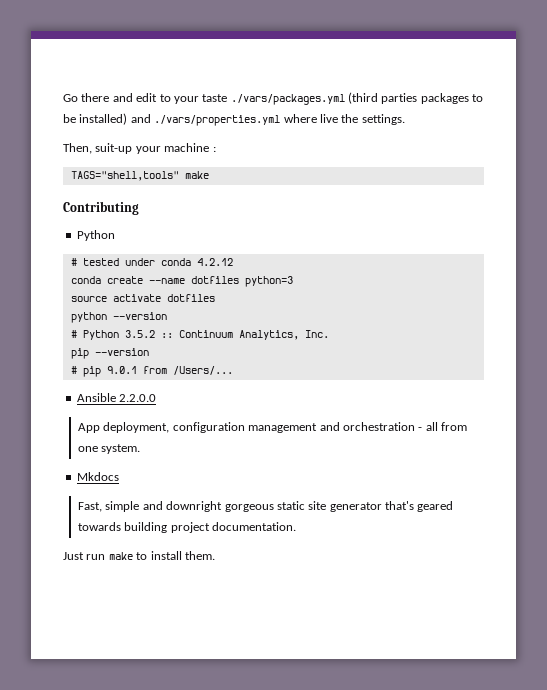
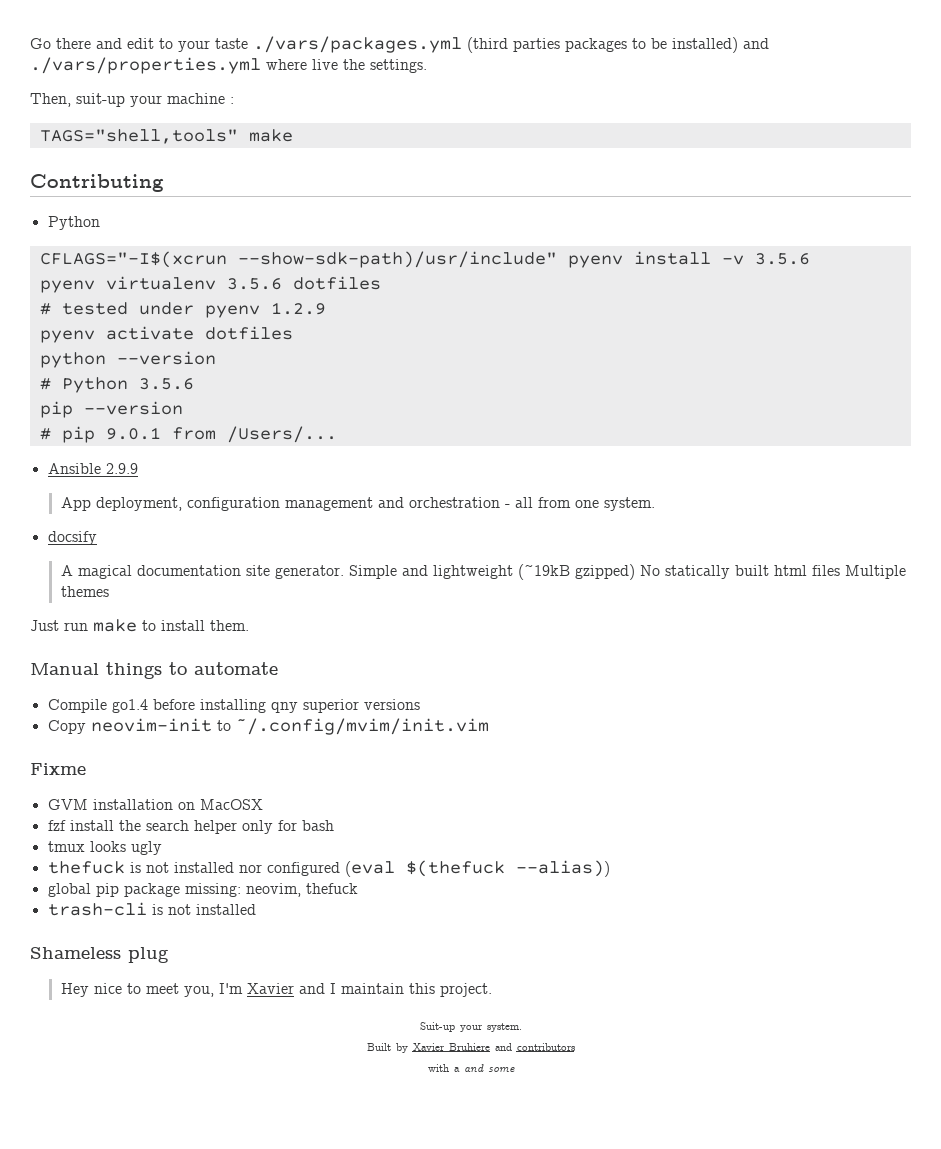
[70,258,233,266] [70,276,293,287] [70,296,107,302] # tested under conda 4.2.12 // conda create --name dotfiles python=3 // source -> [39,251,810,268] [39,276,381,293] [39,302,326,318] [39,330,95,343] CFLAGS="-I$(xcrun --show-sdk-path)/usr/include" pyenv install -v 3.5.6 // pyenv virtualenv 3.5.6 dotfiles // # tested under pyenv 1.2.9 // pyenv
[124,330,329,340] 3.5.2 :: Continuum Analytics, Inc. -> [138,378,194,390] 3.5.6
[119,394,157,402] 2.2.0.0 -> [105,463,138,474] 2.9.9
[76,472,119,481] [78,501,454,512] [78,522,297,533] Mkdocs // Fast, simple and downright gorgeous static site generator that's geared towards building project documentation. -> [47,531,97,545] [60,564,906,580] [60,586,109,597] docsify // A magical documentation site generator. Simple and lightweight (~19kB gzipped) No statically built html files Multiple themes
(215, 555) none -> [30,662,278,679] [47,699,420,713] [47,718,489,735] [30,763,86,775] [47,799,263,810] [47,820,334,834] [47,841,162,855] [47,860,610,877] [47,883,358,897] [47,902,256,916] [30,947,169,963] [60,983,492,997] [419,1022,522,1032] [366,1043,575,1053] [427,1064,515,1073] // Manual things to automate // Compile go1.4 before installing qny superior versions // Copy neovim-init to ˜/.config/mvim/init.vim // Fixme // GVM installation on MacOSX // fzf install the search helper only for bash // tmux looks ugly // thefuck is not installed nor configured (eval $(thefuck --alias)) // global pip package missing: neovim, thefuck // trash-cli is not installed // Shameless plug // Hey nice to meet you, I'm Xavier and I maintain this project. // Suit-up your system. // Built by Xavier Bruhiere and contributors // with a and some

